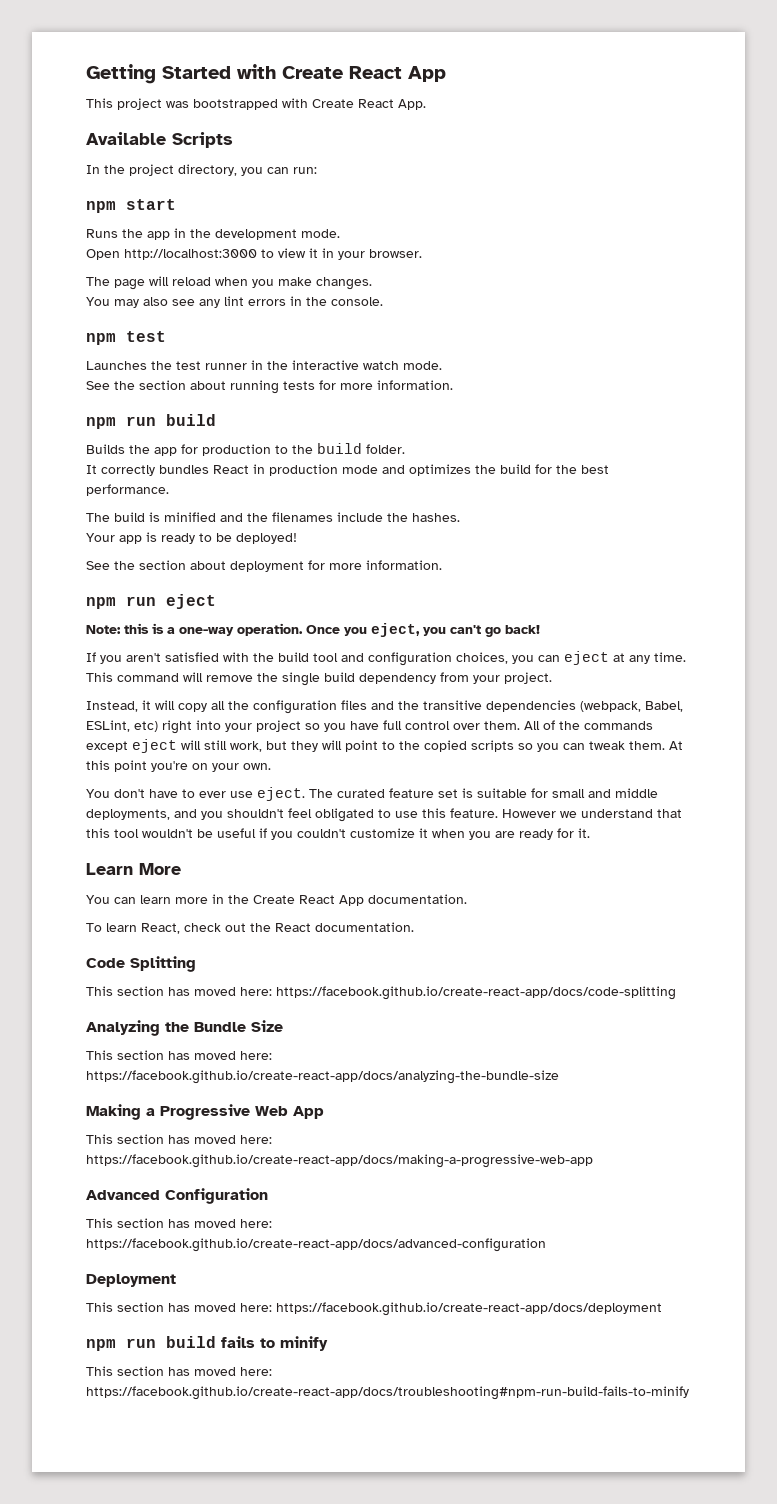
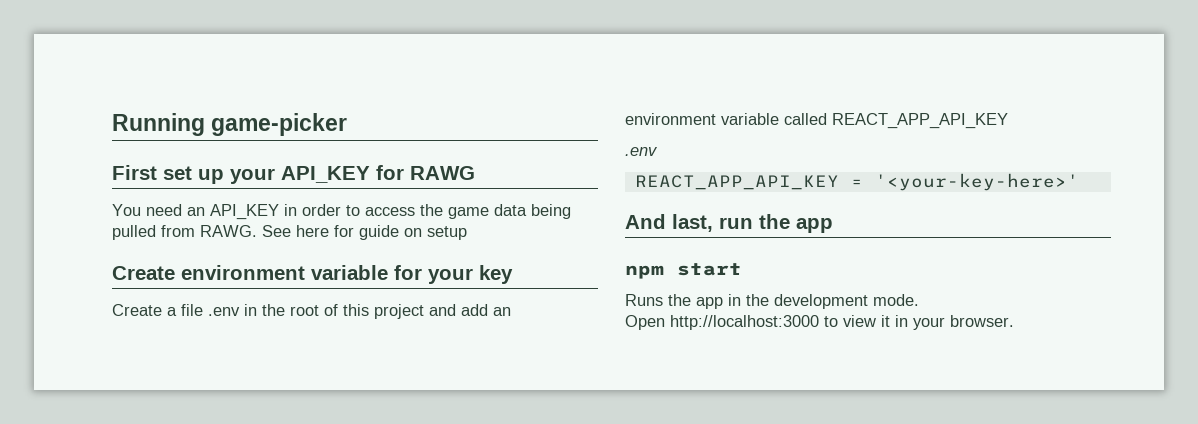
[86,64,446,84] [86,98,426,110] [86,132,233,148] [86,164,317,176] Getting Started with Create React App // This project was bootstrapped with Create React App. // Available Scripts // In the project directory, you can run: -> [112,113,348,136] [112,165,475,184] [112,204,571,220] [112,225,467,240] [112,265,513,284] [112,304,511,319] [625,113,1008,129] [625,147,658,156] [634,173,1079,191] [625,214,833,233] Running game-picker // First set up your API_KEY for RAWG // You need an API_KEY in order to access the game data being pulled from RAWG. See here for guide on setup // Create environment variable for your key // Create a file .env in the root of this project and add an environment variable called REACT_APP_API_KEY // .env // REACT_APP_API_KEY = '<your-key-here>' // And last, run the app
[86,276,372,290] [86,296,383,308] [86,331,166,345] [86,360,442,370] [86,380,453,394] [86,414,216,429] [86,443,405,456] [86,464,609,476] [86,484,169,496] [86,512,460,522] [86,532,297,544] [86,560,442,572] [86,594,216,609] [86,623,540,637] [86,651,686,666] [86,672,552,686] [86,700,683,714] [86,720,653,734] [86,739,683,753] [86,760,271,772] [86,787,658,801] [86,808,682,822] [86,828,590,840] [86,863,181,875] [86,894,467,906] [86,922,414,934] [86,956,196,972] [86,986,676,1000] [86,1020,283,1036] [86,1050,272,1060] [86,1070,559,1084] [86,1104,324,1120] [86,1134,272,1144] [86,1154,593,1168] [86,1188,268,1204] [86,1218,272,1228] [86,1238,546,1252] [86,1274,176,1287] [86,1302,662,1316] [86,1336,328,1351] [86,1366,272,1376] [86,1386,689,1400] // The page will reload when you make changes. // You may also see any lint errors in the console. // npm test // Launches the test runner in the interactive watch mode. // See the section about running tests for more information. // npm run build // Builds the app for production to the build folder. // It correctly bundles React in production mode and optimizes the build for the best performance. // The build is minified and the filenames include the hashes. // Your app is ready to be deployed! // See the section about deployment for more information. // npm run eject // Note: this is a one-way operation. Once you eject, you can't go back! // If you aren't satisfied with the build tool and configuration choices, you can eject at any time. This command will remove the single build dependency from your project. // Instead, it will copy all the configuration files and the transitive dependencies (webpack, Babel, ESLint, etc) right into your project so you have full control over them. All of the commands except eject will still work, but they will point to the copied scripts so you can tweak them. At this point you're on your own. // You don't have to ever use eject. The curated feature set is suitable for small and middle deployments, and you shouldn't feel obligated to use this feature. However we understand that this tool wouldn't be useful if you couldn't customize it when you are ready for it. // Learn More // You can learn more in the Create React App documentation. // To learn React, check out the React documentation. // Code Splitting // This section has moved here: https://facebook.github.io/create-react-app/docs/code-splitting // Analyzing the Bundle Size // This section has moved here: https://facebook.github.io/create-react-app/docs/analyzing-the-bundle-size // Making a Progressive Web App // This section has moved here: https://facebook.github.io/create-react-app/docs/making-a-progressive-web-app // Advanced Configuration // This section has moved here: https://facebook.github.io/create-react-app/docs/advanced-configuration // Deployment // This section has moved here: https://facebook.github.io/create-react-app/docs/deployment // npm run build fails to minify // This section has moved here: https://facebook.github.io/create-react-app/docs/troubleshooting#npm-run-build-fails-to-minify -> (1014, 321) none

